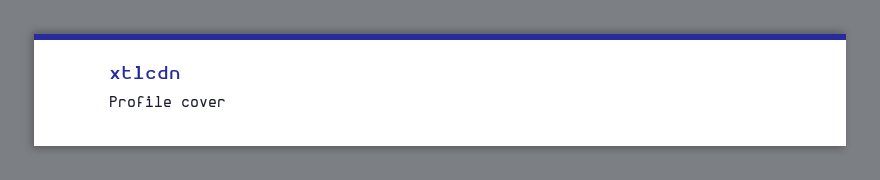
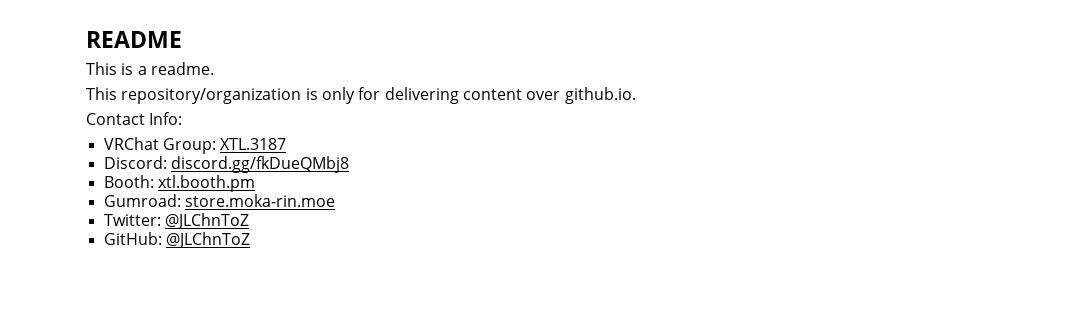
[109,66,181,79] [109,96,226,107] xtlcdn // Profile cover -> [86,31,182,48] [86,62,214,75] [86,87,636,104] [86,112,183,125] [103,137,287,154] [103,156,349,173] [103,175,255,192] [103,194,335,207] [103,213,249,229] [103,232,250,248] README // This is a readme. // This repository/organization is only for delivering content over github.io. // Contact Info: // VRChat Group: XTL.3187 // Discord: discord.gg/fkDueQMbj8 // Booth: xtl.booth.pm // Gumroad: store.moka-rin.moe // Twitter: @JLChnToZ // GitHub: @JLChnToZ

